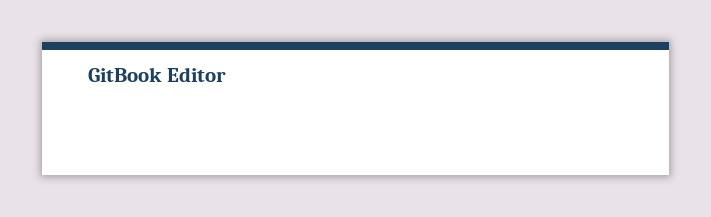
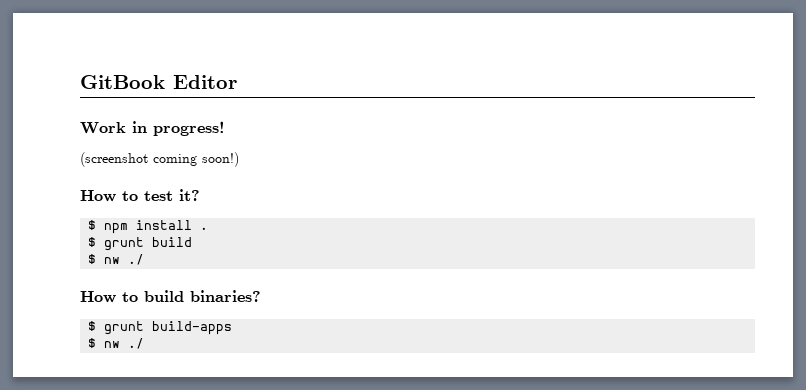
(226, 74) none -> [80,121,225,136] [80,152,239,167] [80,189,200,202] [88,220,209,234] [88,237,193,251] [88,254,145,265] [80,290,261,303] [88,321,233,335] [88,338,145,349] // Work in progress! // (screenshot coming soon!) // How to test it? // $ npm install . // $ grunt build // $ nw ./ // How to build binaries? // $ grunt build-apps // $ nw ./

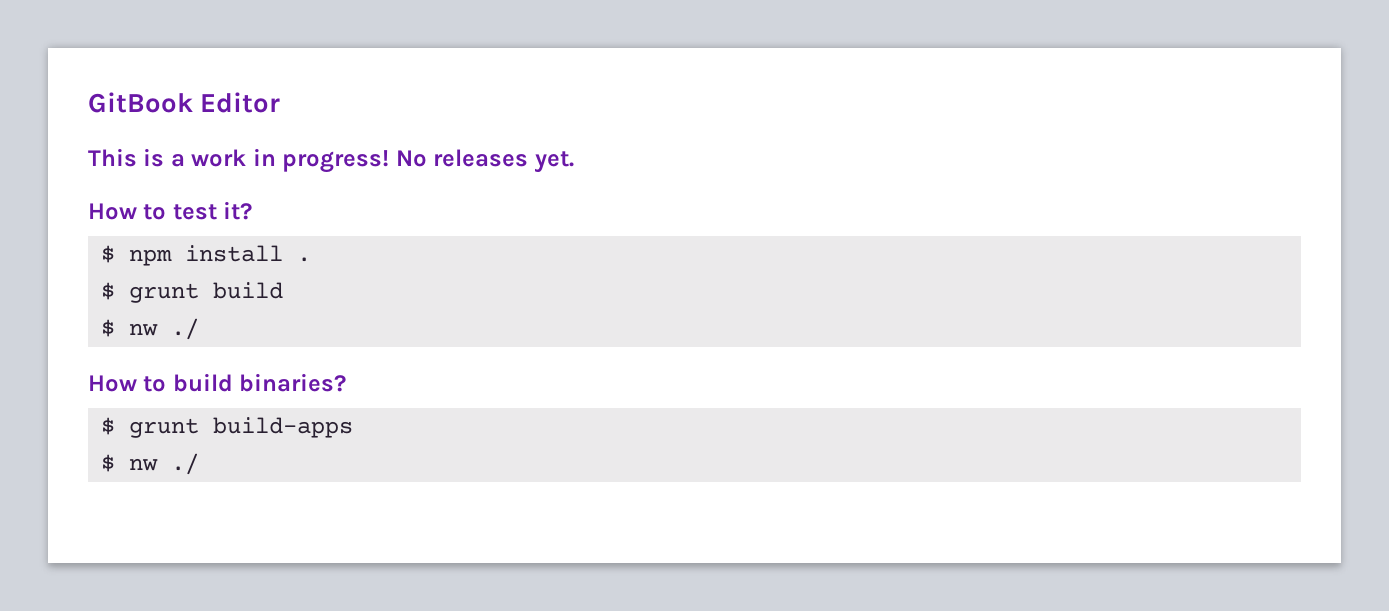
[80,122,126,134] Work -> [88,148,247,167] This is a work
[80,152,239,167] // (screenshot coming soon!) -> [395,149,574,173] No releases yet.

